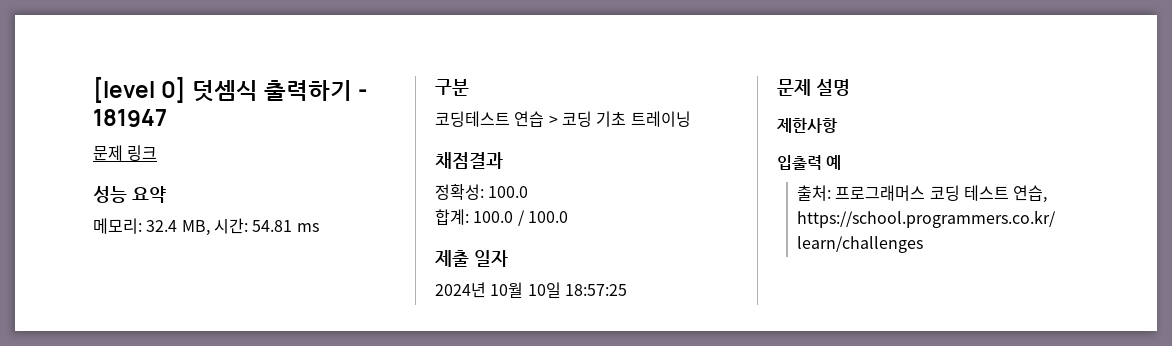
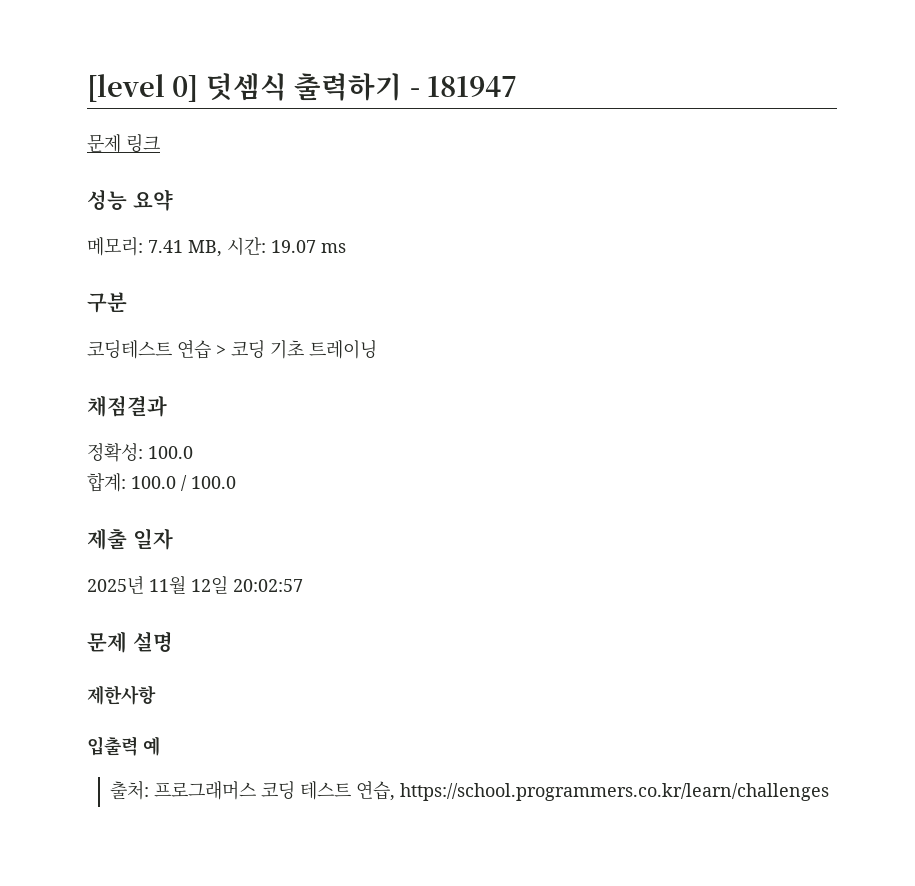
[146,220,178,232] 32.4 -> [148,240,183,253] 7.41
[252,220,293,232] 54.81 -> [271,240,316,253] 19.07
[435,282,627,298] 2024년 10월 10일 18:57:25 -> [87,575,303,594] 2025년 11월 12일 20:02:57

